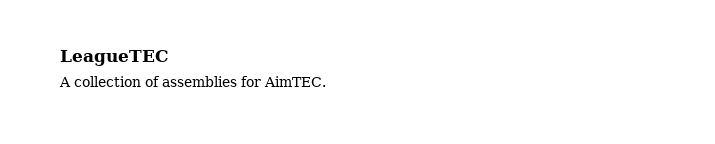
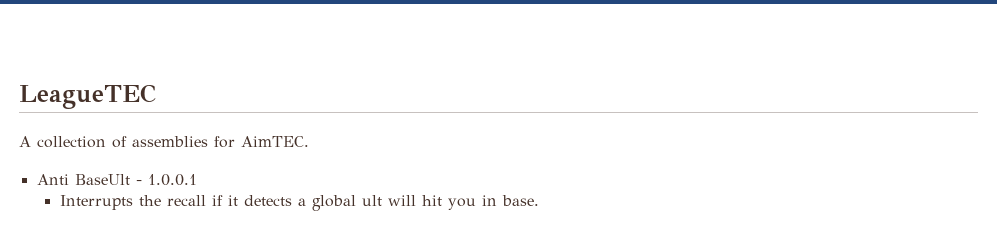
(326, 81) none -> [36,174,197,186] [59,195,539,211] // Anti BaseUlt - 1.0.0.1 // Interrupts the recall if it detects a global ult will hit you in base.

